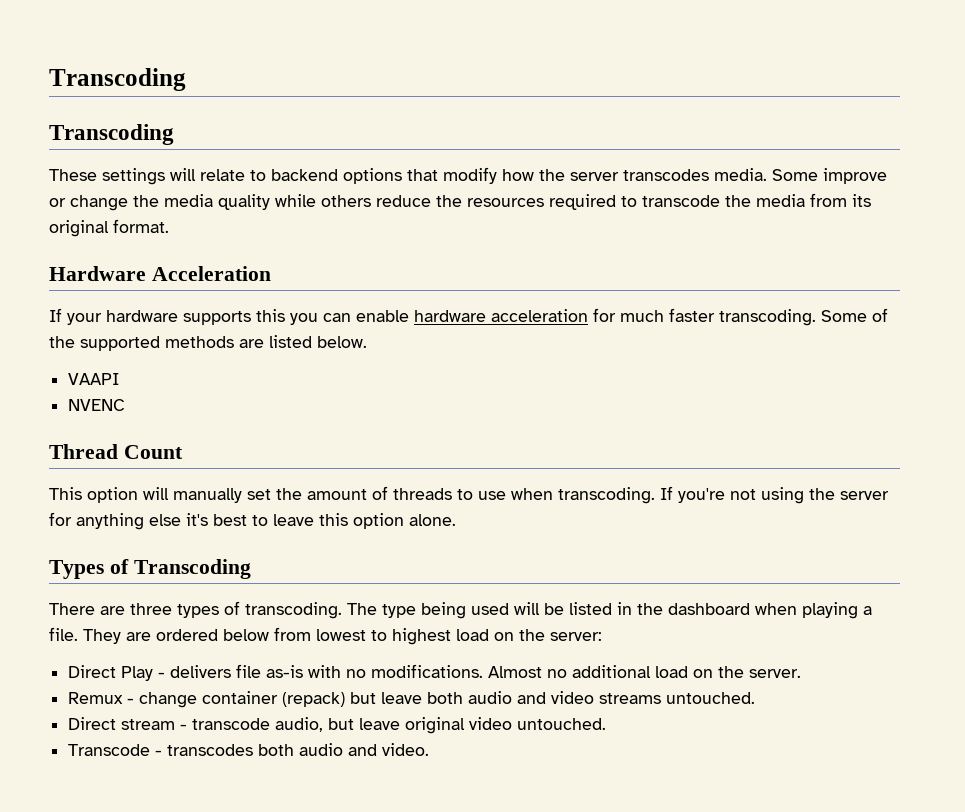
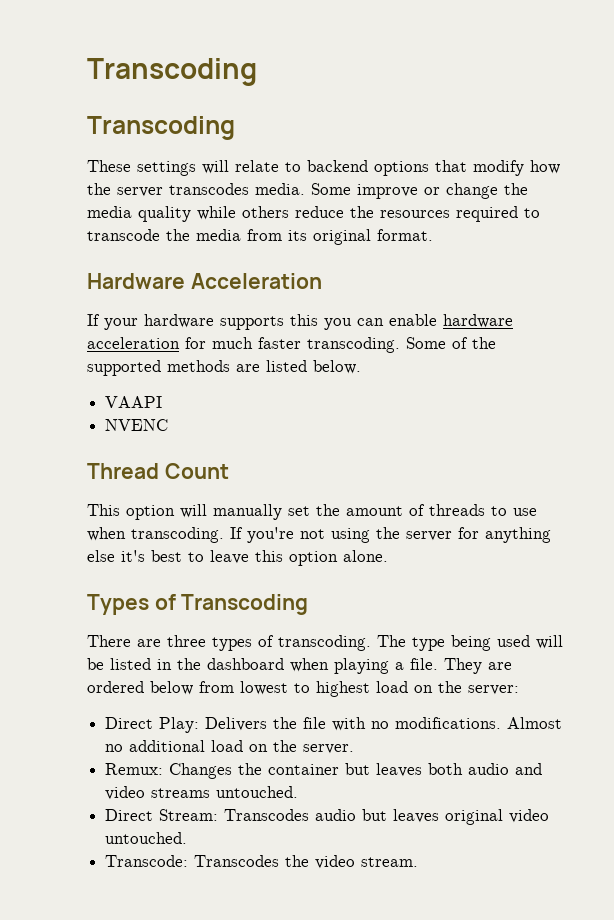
[121,664,304,681] Play - delivers file as-is -> [159,717,327,733] Play: Delivers the file
[68,691,423,708] Remux - change container (repack) but leave -> [105,763,423,779] Remux: Changes the container but leaves
[121,717,607,734] [68,743,430,756] stream - transcode audio, but leave original video untouched. // Transcode - transcodes both audio and video. -> [159,809,550,825] [105,832,188,844] [105,855,419,869] Stream: Transcodes audio but leaves original video untouched. // Transcode: Transcodes the video stream.

